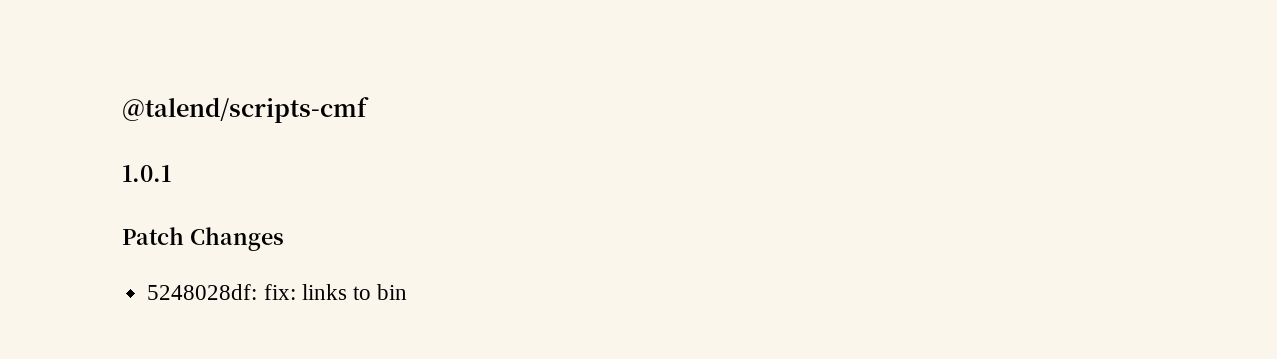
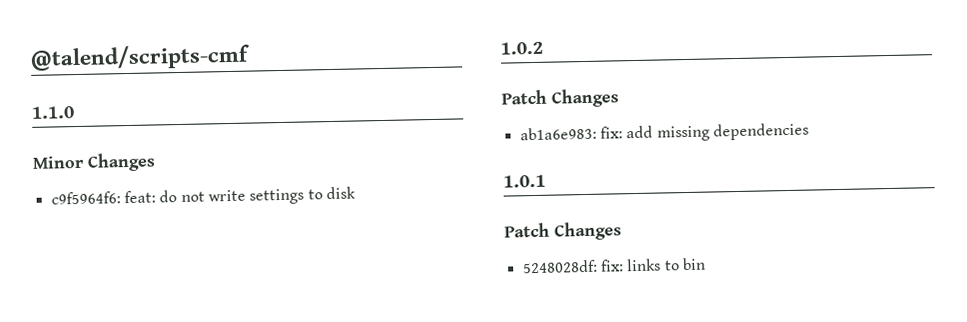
(369, 110) none -> [31,106,75,119] [32,152,156,172] [50,186,356,205] [500,41,543,55] [501,88,619,108] [519,122,809,142] // 1.1.0 // Minor Changes // c9f5964f6: feat: do not write settings to disk // 1.0.2 // Patch Changes // ab1a6e983: fix: add missing dependencies

